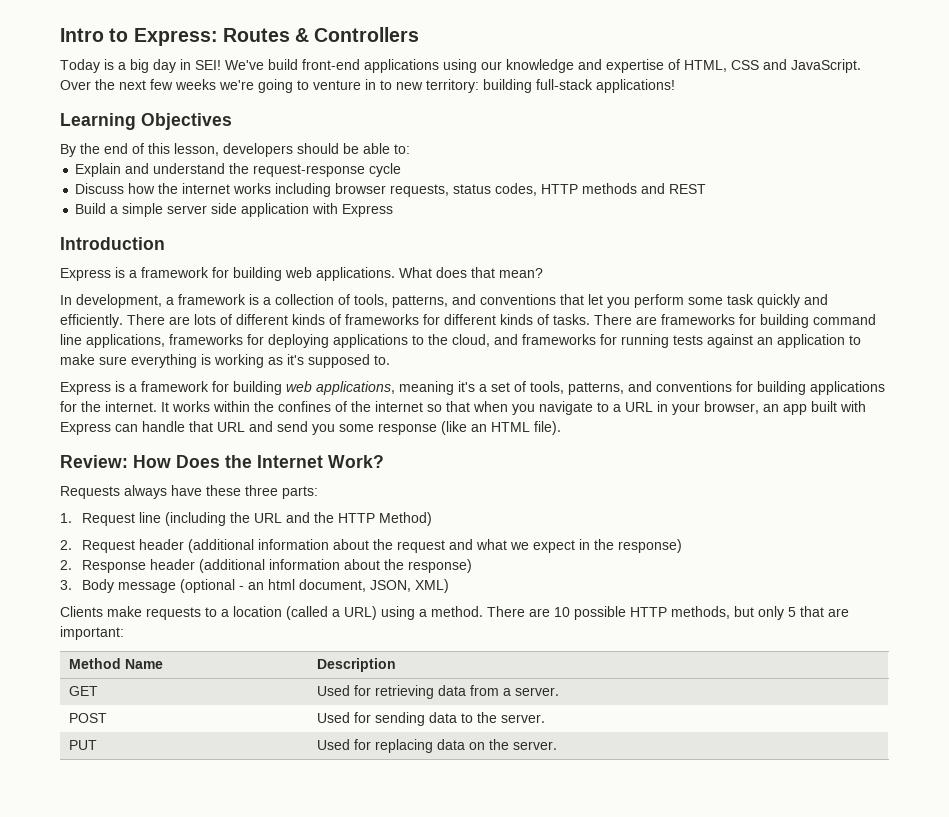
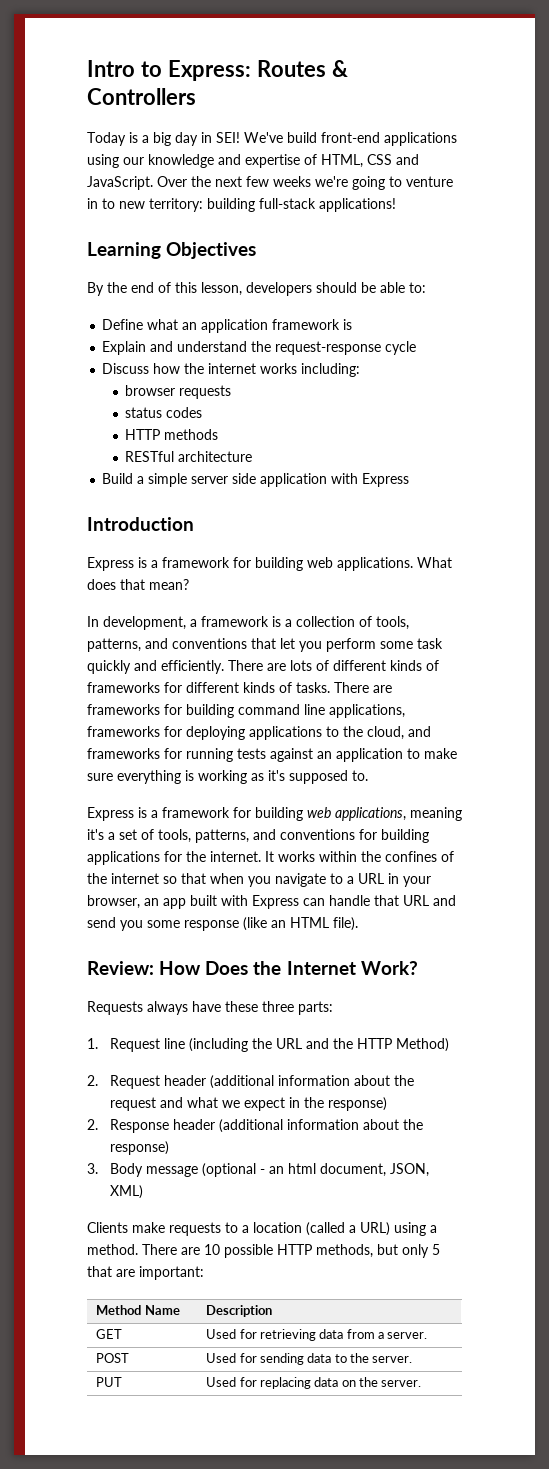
(410, 149) none -> [102,319,353,333] // Define what an application framework is
[275,183,538,197] including browser requests, status codes, -> [301,363,361,377] [125,385,232,399] [125,407,203,418] including: // browser requests // status codes //
[641,183,707,194] and REST -> [125,451,253,462] // RESTful architecture

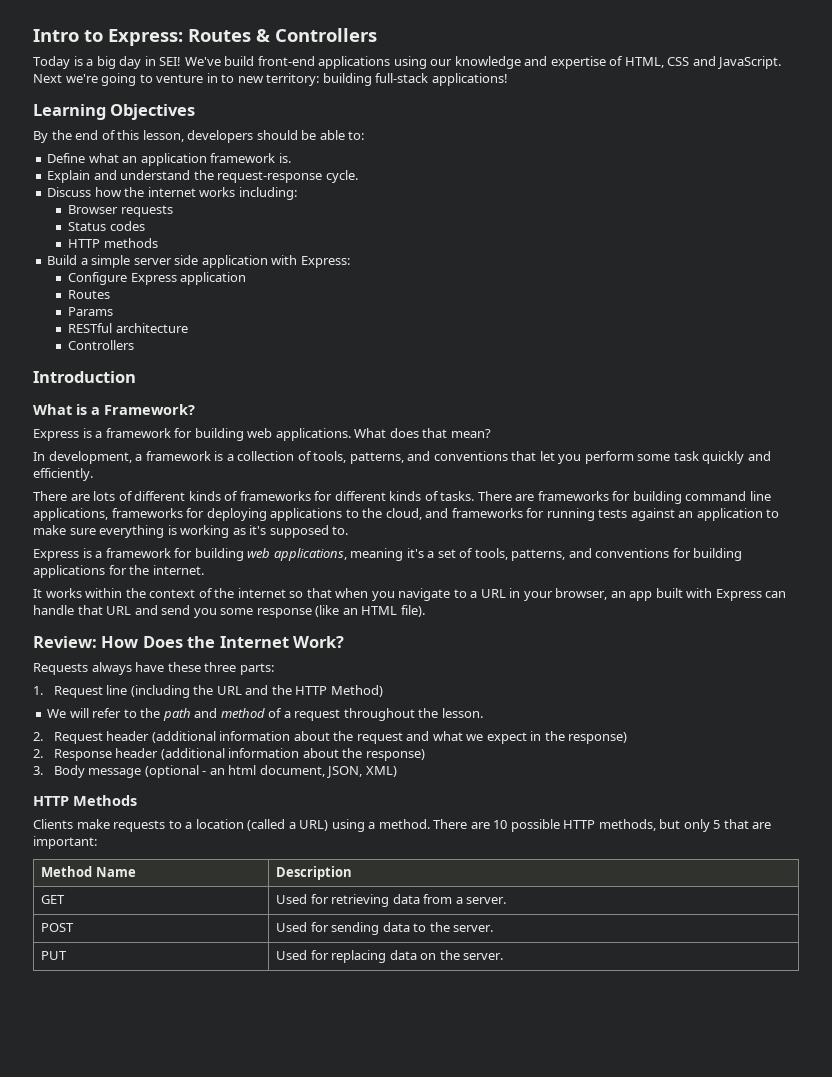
[157,176,311,187] Over the next few weeks -> [33,74,62,83] Next
[343,319,353,330] is -> [278,153,291,163] is.
[385,341,417,355] cycle -> [325,170,358,183] cycle.
[125,385,176,396] browser -> [67,205,118,214] Browser
[125,407,163,418] status -> [67,222,106,231] Status
[125,451,253,462] // RESTful architecture -> (158, 243) none
[362,473,410,487] [87,517,194,531] Express // Introduction -> [300,256,350,268] [67,272,247,285] [67,290,110,299] [67,307,113,316] [67,323,188,333] [67,340,134,350] [33,371,136,383] [33,404,195,415] Express: // Configure Express application // Routes // Params // RESTful architecture // Controllers // Introduction // What is a Framework?
(224, 667) none -> (93, 474) //
(261, 856) none -> (204, 570) //
[385,851,437,862] confines -> [149,589,196,598] context
(450, 1045) none -> [47,708,483,721] // We will refer to the path and method of a request throughout the lesson.
(144, 1192) none -> [33,795,137,806] // HTTP Methods

